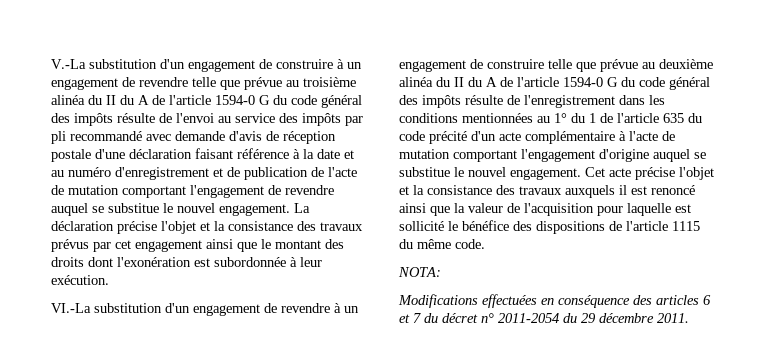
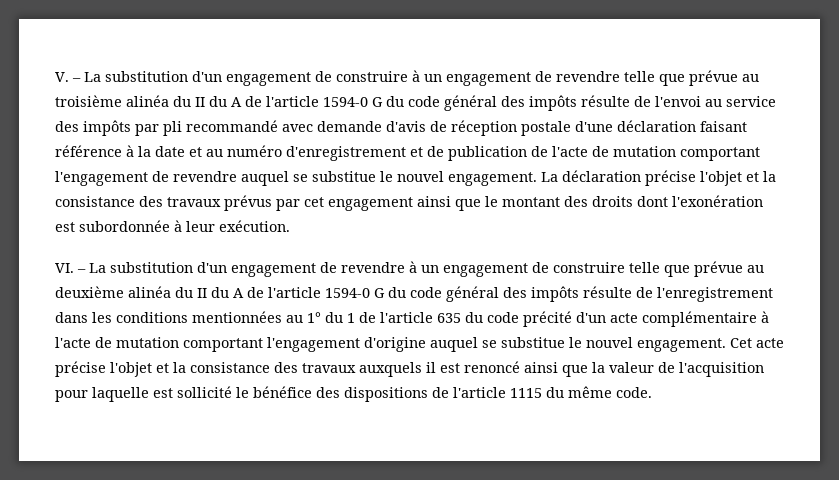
[51,59,86,69] V.-La -> [55,72,101,82] V. – La
[51,303,91,313] VI.-La -> [55,263,106,273] VI. – La
[398,267,441,277] [398,294,711,308] [399,313,689,323] // NOTA: // Modifications effectuées en conséquence des articles 6 et 7 du décret n° 2011-2054 du 29 décembre 2011. -> (652, 392) none

